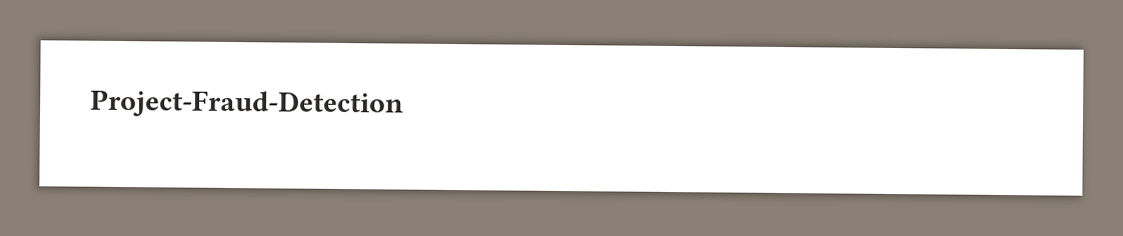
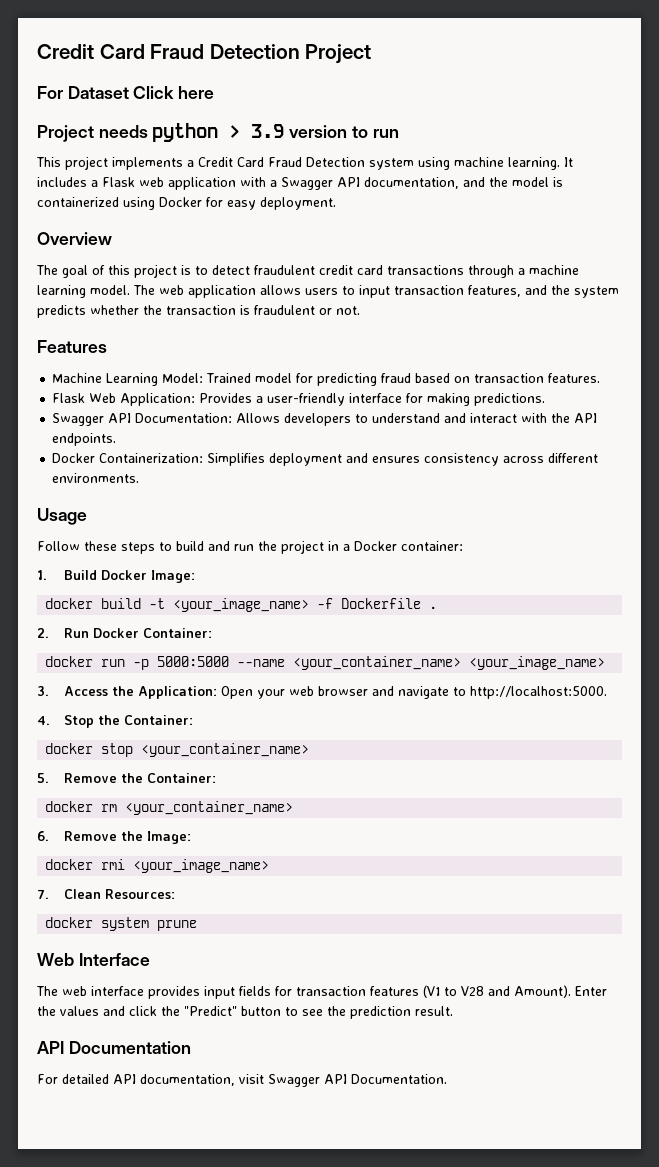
[90,89,404,119] Project-Fraud-Detection -> [37,44,372,64] [37,86,215,99] [37,123,399,142] [36,156,573,170] [37,177,563,190] [37,197,336,210] [37,232,112,245] [36,264,579,278] [37,285,619,298] [37,305,360,318] [37,340,107,353] [52,373,601,386] [52,393,546,406] [52,413,598,426] [52,433,117,446] [52,453,599,466] [52,473,140,483] [37,508,87,525] [37,540,463,554] [37,570,196,583] [45,598,438,612] [37,628,213,638] [45,656,606,670] [37,686,608,699] [37,715,194,728] [45,743,310,757] [37,773,217,783] [45,801,294,815] [37,831,192,844] [45,859,270,873] [37,889,176,899] [45,917,198,931] [37,953,150,966] [36,985,607,999] [37,1006,453,1019] [37,1041,191,1054] [37,1074,447,1087] Credit Card Fraud Detection Project // For Dataset Click here // Project needs python > 3.9 version to run // This project implements a Credit Card Fraud Detection system using machine learning. It includes a Flask web application with a Swagger API documentation, and the model is containerized using Docker for easy deployment. // Overview // The goal of this project is to detect fraudulent credit card transactions through a machine learning model. The web application allows users to input transaction features, and the system predicts whether the transaction is fraudulent or not. // Features // Machine Learning Model: Trained model for predicting fraud based on transaction features. // Flask Web Application: Provides a user-friendly interface for making predictions. // Swagger API Documentation: Allows developers to understand and interact with the API endpoints. // Docker Containerization: Simplifies deployment and ensures consistency across different environments. // Usage // Follow these steps to build and run the project in a Docker container: // 1. Build Docker Image: // docker build -t <your_image_name> -f Dockerfile . // 2. Run Docker Container: // docker run -p 5000:5000 --name <your_container_name> <your_image_name> // 3. Access the Application: Open your web browser and navigate to http://localhost:5000. // 4. Stop the Container: // docker stop <your_container_name> // 5. Remove the Container: // docker rm <your_container_name> // 6. Remove the Image: // docker rmi <your_image_name> // 7. Clean Resources: // docker system prune // Web Interface // The web interface provides input fields for transaction features (V1 to V28 and Amount). Enter the values and click the "Predict" button to see the prediction result. // API Documentation // For detailed API documentation, visit Swagger API Documentation.

